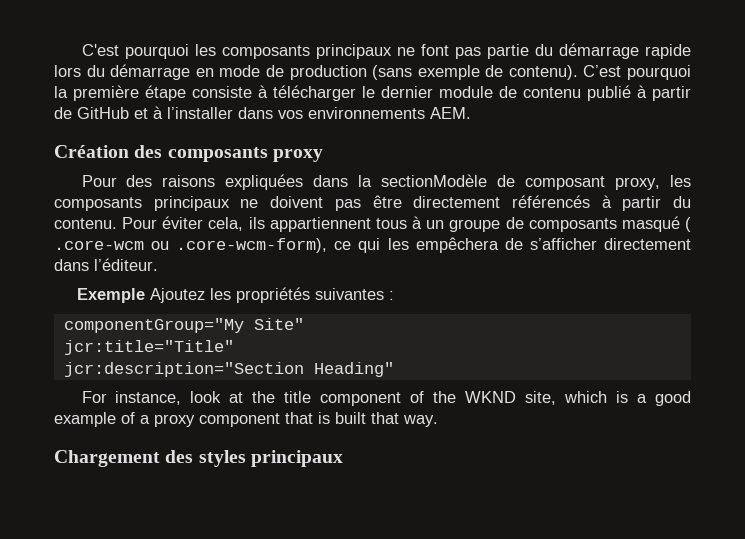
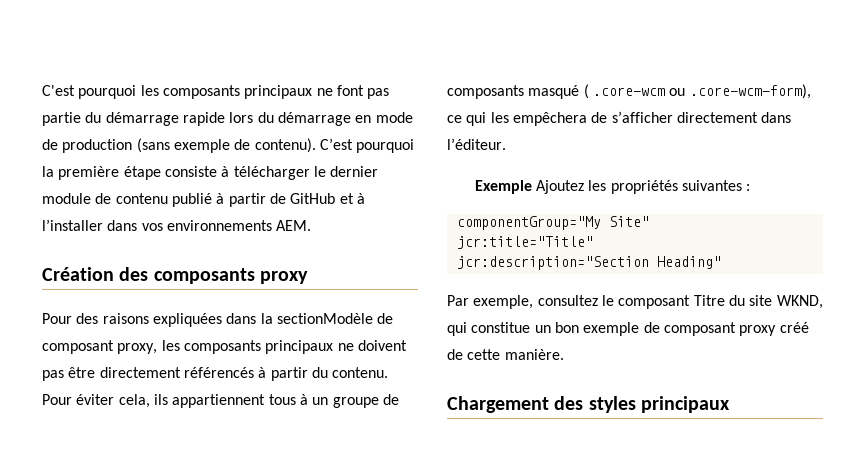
[81,391,692,406] [54,412,438,427] For instance, look at the title component of the WKND site, which is a good example of a proxy component that is built that way. -> [447,295,823,309] [447,322,809,336] [447,349,564,360] Par exemple, consultez le composant Titre du site WKND, qui constitue un bon exemple de composant proxy créé de cette manière.

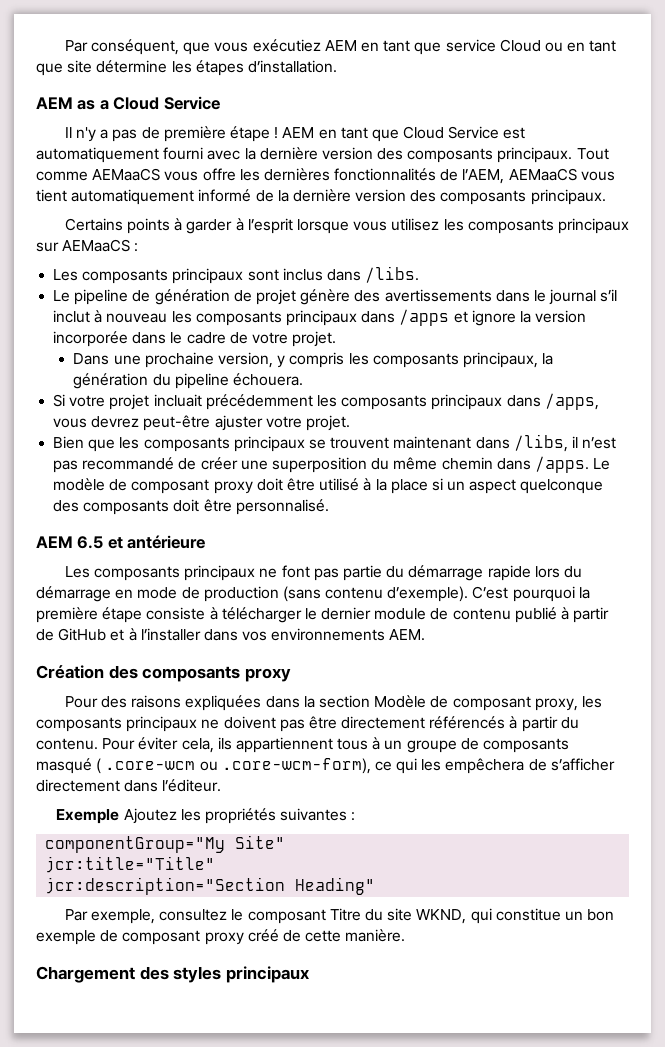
[42,85,159,99] C'est pourquoi les -> [64,39,617,55] [36,60,337,76] [36,96,220,110] [64,126,526,142] [36,147,609,163] [36,168,615,184] [36,189,606,205] [64,218,629,234] [36,239,139,252] [53,266,420,284] [53,289,618,305] [53,309,587,326] [53,331,337,347] [73,352,554,368] [73,373,303,389] [53,393,599,410] [53,415,350,431] [53,434,617,452] [53,456,611,473] [53,478,604,494] [53,499,329,515] [36,535,206,549] [64,566,90,578] Par conséquent, que vous exécutiez AEM en tant que service Cloud ou en tant que site détermine les étapes d’installation. // AEM as a Cloud Service // Il n'y a pas de première étape ! AEM en tant que Cloud Service est automatiquement fourni avec la dernière version des composants principaux. Tout comme AEMaaCS vous offre les dernières fonctionnalités de l’AEM, AEMaaCS vous tient automatiquement informé de la dernière version des composants principaux. // Certains points à garder à l’esprit lorsque vous utilisez les composants principaux sur AEMaaCS : // Les composants principaux sont inclus dans /libs. // Le pipeline de génération de projet génère des avertissements dans le journal s’il inclut à nouveau les composants principaux dans /apps et ignore la version incorporée dans le cadre de votre projet. // Dans une prochaine version, y compris les composants principaux, la génération du pipeline échouera. // Si votre projet incluait précédemment les composants principaux dans /apps, vous devrez peut-être ajuster votre projet. // Bien que les composants principaux se trouvent maintenant dans /libs, il n’est pas recommandé de créer une superposition du même chemin dans /apps. Le modèle de composant proxy doit être utilisé à la place si un aspect quelconque des composants doit être personnalisé. // AEM 6.5 et antérieure // Les
[173,138,316,153] exemple de contenu). -> [325,586,469,602] contenu d’exemple).
[276,313,373,324] sectionModèle -> [318,695,427,708] section Modèle

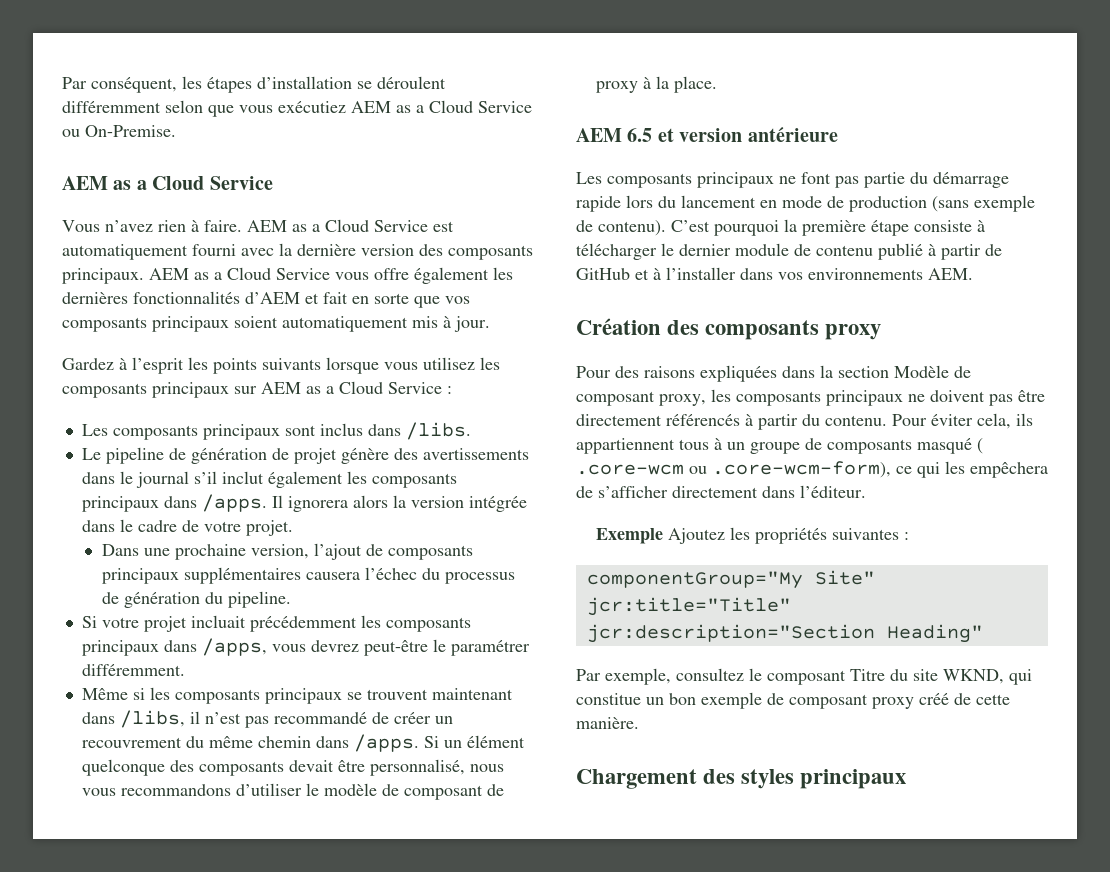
[183,39,617,55] [36,60,337,76] que vous exécutiez AEM en tant que service Cloud ou en tant que site détermine les étapes d’installation. -> [182,76,446,93] [62,100,532,117] [62,125,176,137] les étapes d’installation se déroulent différemment selon que vous exécutiez AEM as a Cloud Service ou On-Premise.
[64,126,399,142] Il n'y a pas de première étape ! AEM en tant que -> [62,220,320,232] Vous n’avez rien à faire. AEM as a
[576,148,609,160] [36,168,161,181] Tout comme AEMaaCS -> [149,267,330,280] AEM as a Cloud Service
(236, 174) none -> [414,267,489,284] également
[440,168,615,184] [36,189,606,205] [64,218,293,234] de l’AEM, AEMaaCS vous tient automatiquement informé de la dernière version des composants principaux. // Certains points à garder à l’esprit -> [245,292,470,308] [62,316,490,332] [62,357,321,374] d’AEM et fait en sorte que vos composants principaux soient automatiquement mis à jour. // Gardez à l’esprit les points suivants
[62,239,131,252] AEMaaCS -> [261,381,442,394] AEM as a Cloud Service
[94,309,516,326] à nouveau les composants principaux dans /apps et ignore -> [267,471,457,488] [81,494,388,512] également les composants principaux dans /apps. Il ignorera alors
[53,331,129,347] incorporée -> [468,496,527,512] intégrée
[277,352,554,368] [73,373,303,389] y compris les composants principaux, la génération du pipeline échouera. -> [313,543,473,560] [101,567,515,584] [101,591,291,608] l’ajout de composants principaux supplémentaires causera l’échec du processus de génération du pipeline.
[214,415,350,431] [53,436,116,452] ajuster votre projet. // Bien que -> [432,639,530,656] [81,664,185,676] [81,688,145,700] le paramétrer différemment. // Même si
[240,457,367,473] une superposition -> [434,716,453,724] [81,737,182,748] un recouvrement
[593,458,611,470] [53,478,604,494] [53,499,329,515] Le modèle de composant proxy doit être utilisé à la place si un aspect quelconque des composants doit être personnalisé. -> [423,735,525,748] [81,759,504,776] [81,783,504,800] [595,76,717,93] Si un élément quelconque des composants devait être personnalisé, nous vous recommandons d’utiliser le modèle de composant de proxy à la place.
(123, 543) none -> [679,128,743,142] version
[36,586,111,602] démarrage -> [681,195,756,208] lancement
[325,586,469,602] contenu d’exemple). -> [974,195,1035,212] [576,220,666,236] exemple de contenu).

